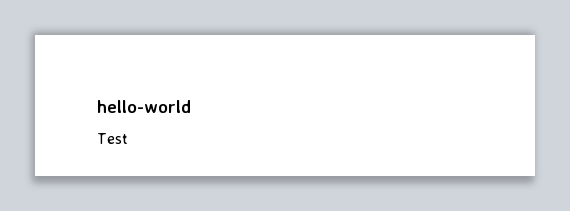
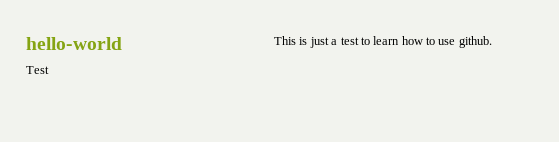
(128, 138) none -> [274,36,492,48] // This is just a test to learn how to use github.

